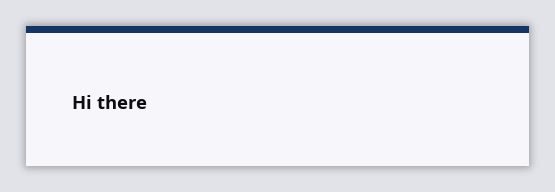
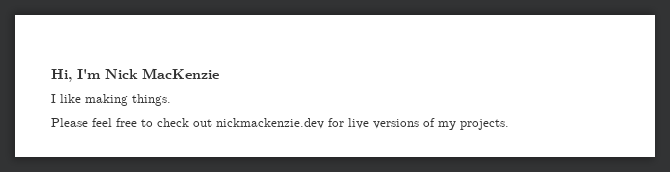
[72,95,147,109] Hi there -> [51,68,219,82] [51,94,171,106] [51,118,509,130] Hi, I'm Nick MacKenzie // I like making things. // Please feel free to check out nickmackenzie.dev for live versions of my projects.

